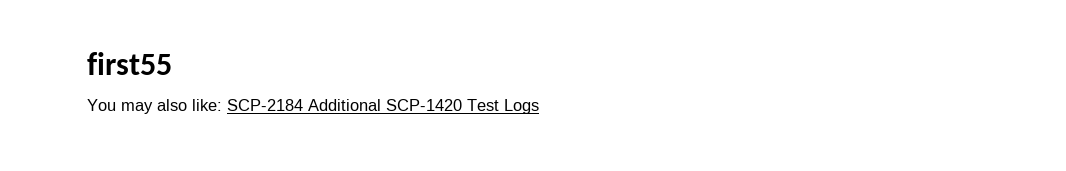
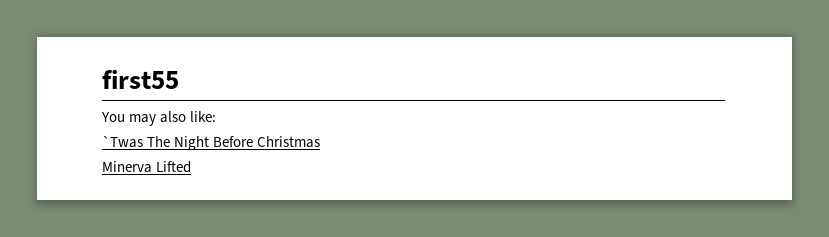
[227,99,539,114] SCP-2184 Additional SCP-1420 Test Logs -> [102,136,321,150] [102,161,192,173] // `Twas The Night Before Christmas // Minerva Lifted

